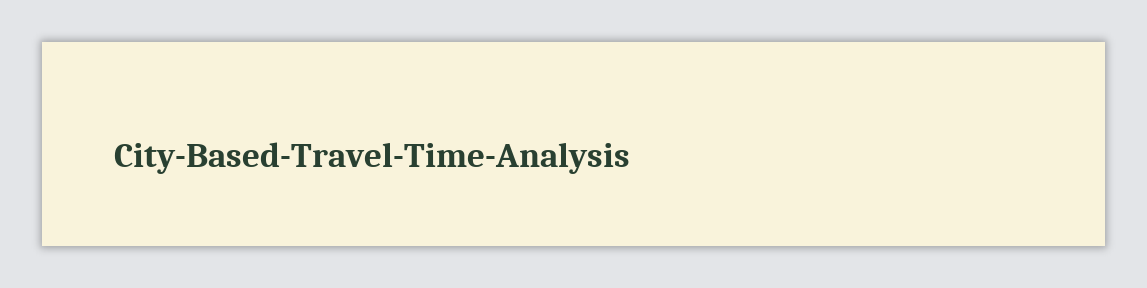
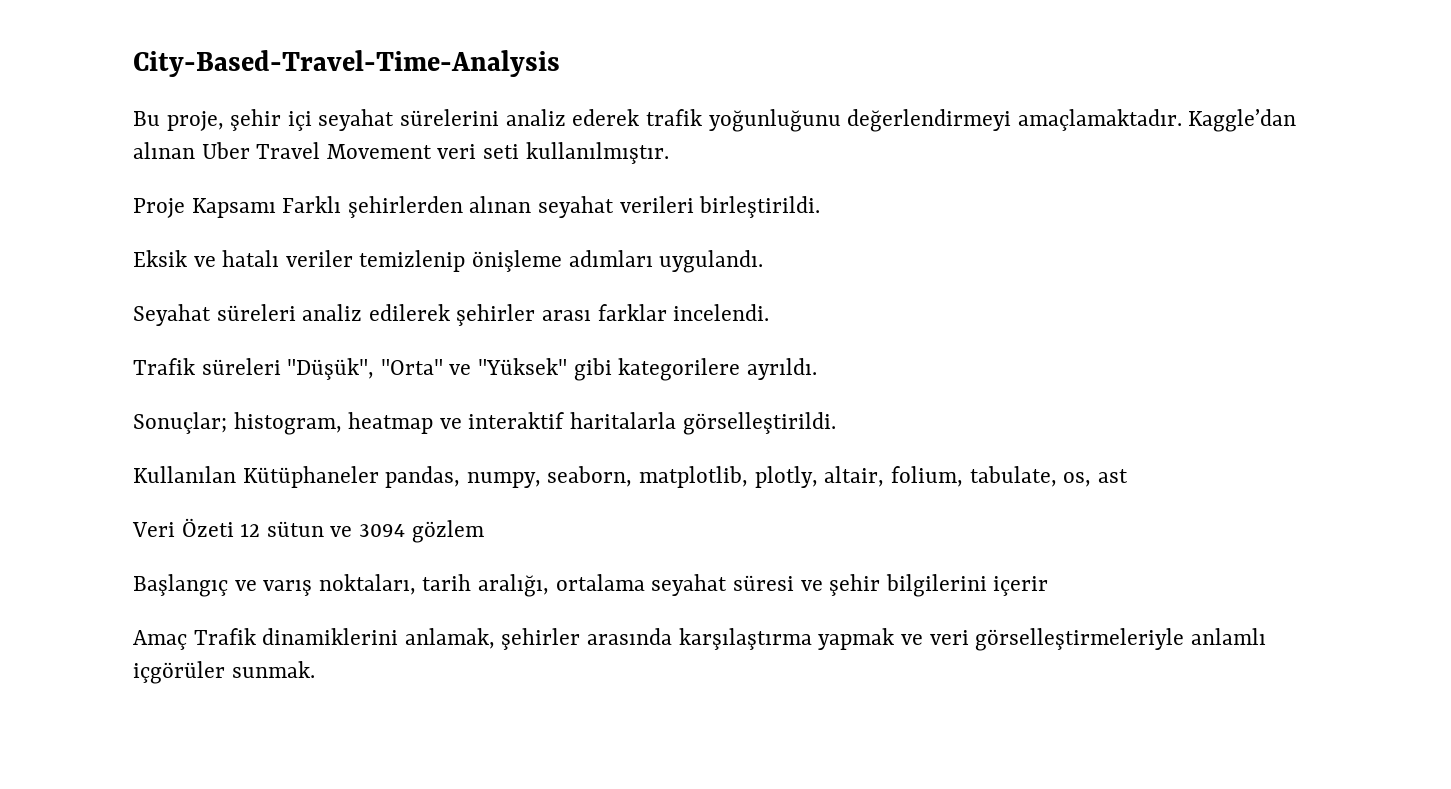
(630, 158) none -> [133,109,1297,132] [133,142,669,164] [133,196,821,218] [133,250,764,273] [133,304,770,326] [133,358,817,381] [133,412,836,435] [133,466,1128,488] [132,518,484,543] [133,574,1049,597] [133,628,1266,651] [133,661,315,684] // Bu proje, şehir içi seyahat sürelerini analiz ederek trafik yoğunluğunu değerlendirmeyi amaçlamaktadır. Kaggle’dan alınan Uber Travel Movement veri seti kullanılmıştır. // Proje Kapsamı Farklı şehirlerden alınan seyahat verileri birleştirildi. // Eksik ve hatalı veriler temizlenip önişleme adımları uygulandı. // Seyahat süreleri analiz edilerek şehirler arası farklar incelendi. // Trafik süreleri "Düşük", "Orta" ve "Yüksek" gibi kategorilere ayrıldı. // Sonuçlar; histogram, heatmap ve interaktif haritalarla görselleştirildi. // Kullanılan Kütüphaneler pandas, numpy, seaborn, matplotlib, plotly, altair, folium, tabulate, os, ast // Veri Özeti 12 sütun ve 3094 gözlem // Başlangıç ve varış noktaları, tarih aralığı, ortalama seyahat süresi ve şehir bilgilerini içerir // Amaç Trafik dinamiklerini anlamak, şehirler arasında karşılaştırma yapmak ve veri görselleştirmeleriyle anlamlı içgörüler sunmak.

